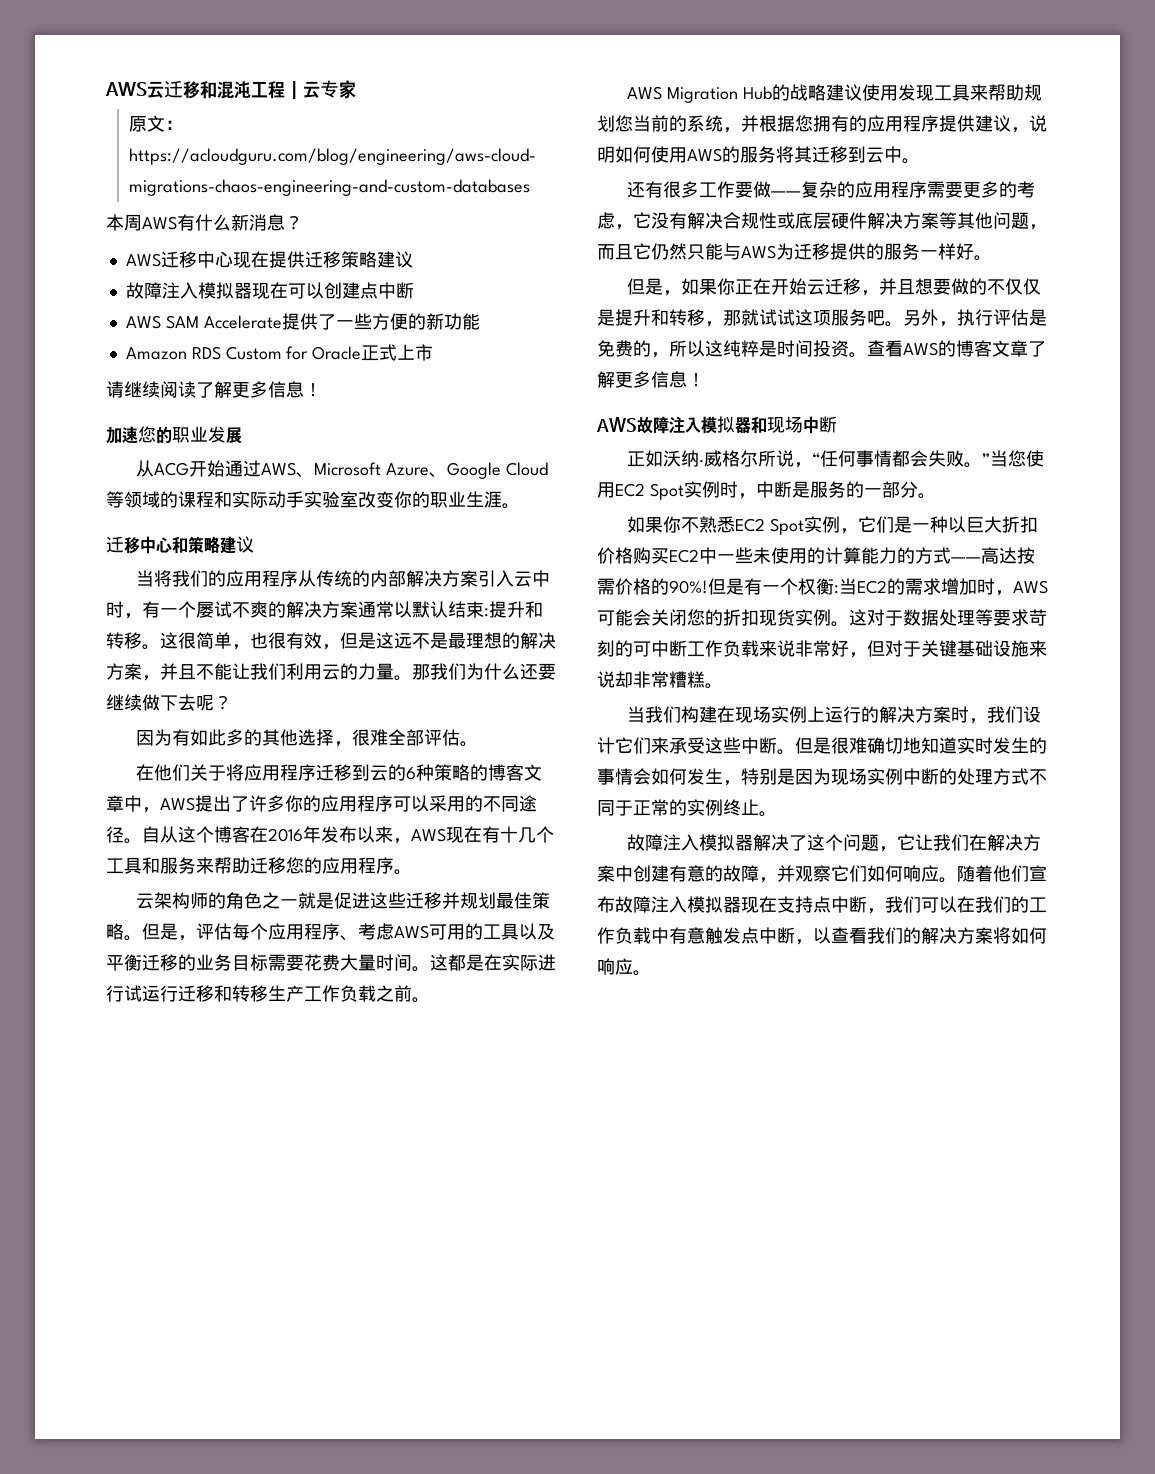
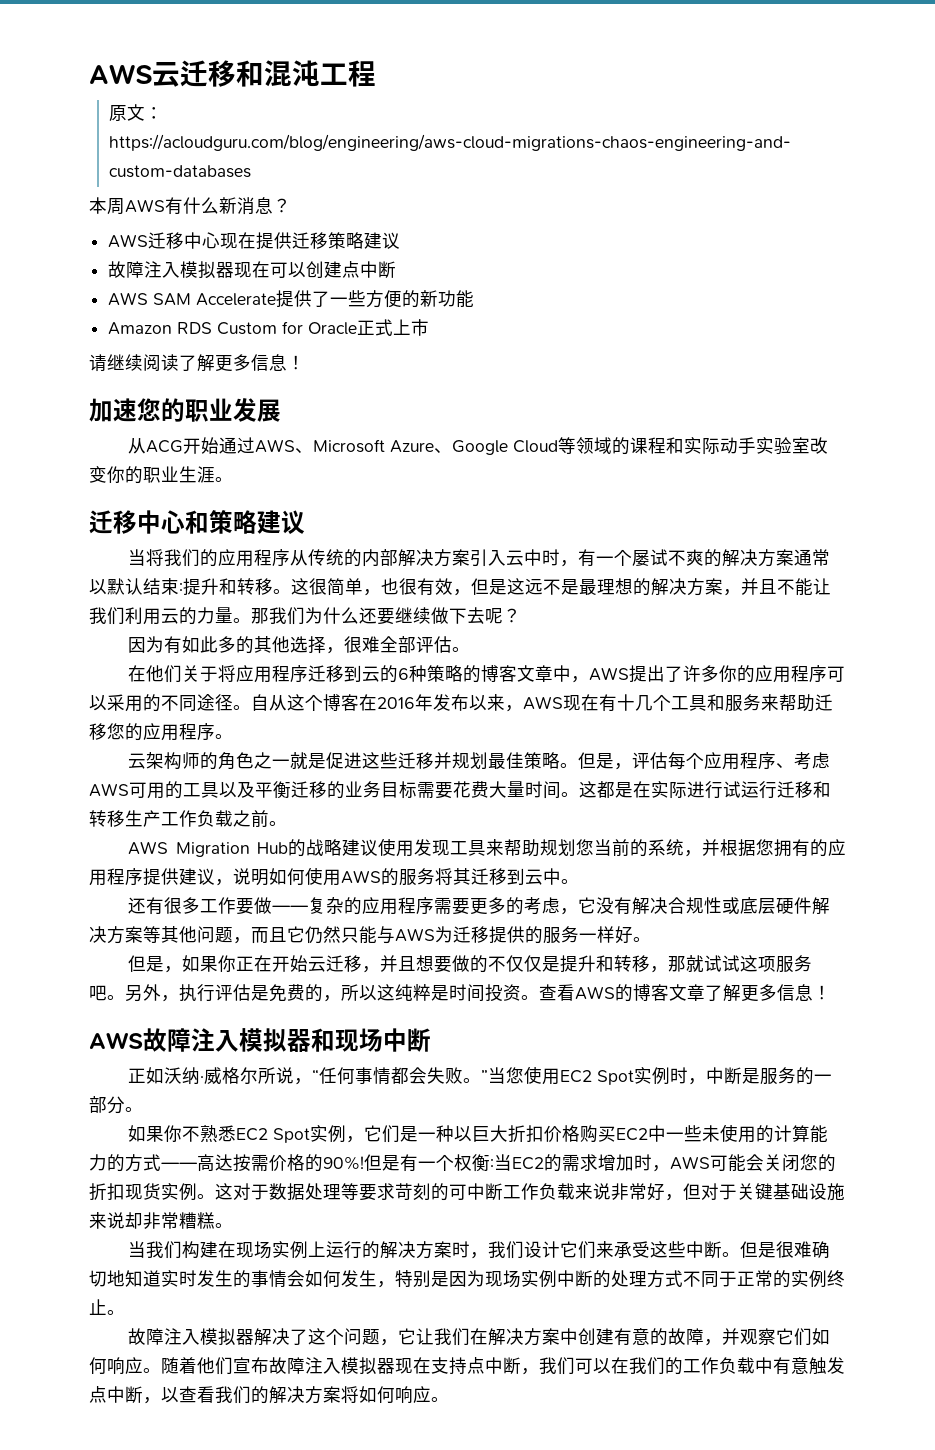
[290,80,357,99] | 云专家 -> (376, 73) none

